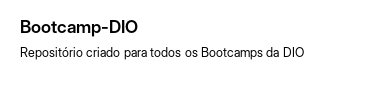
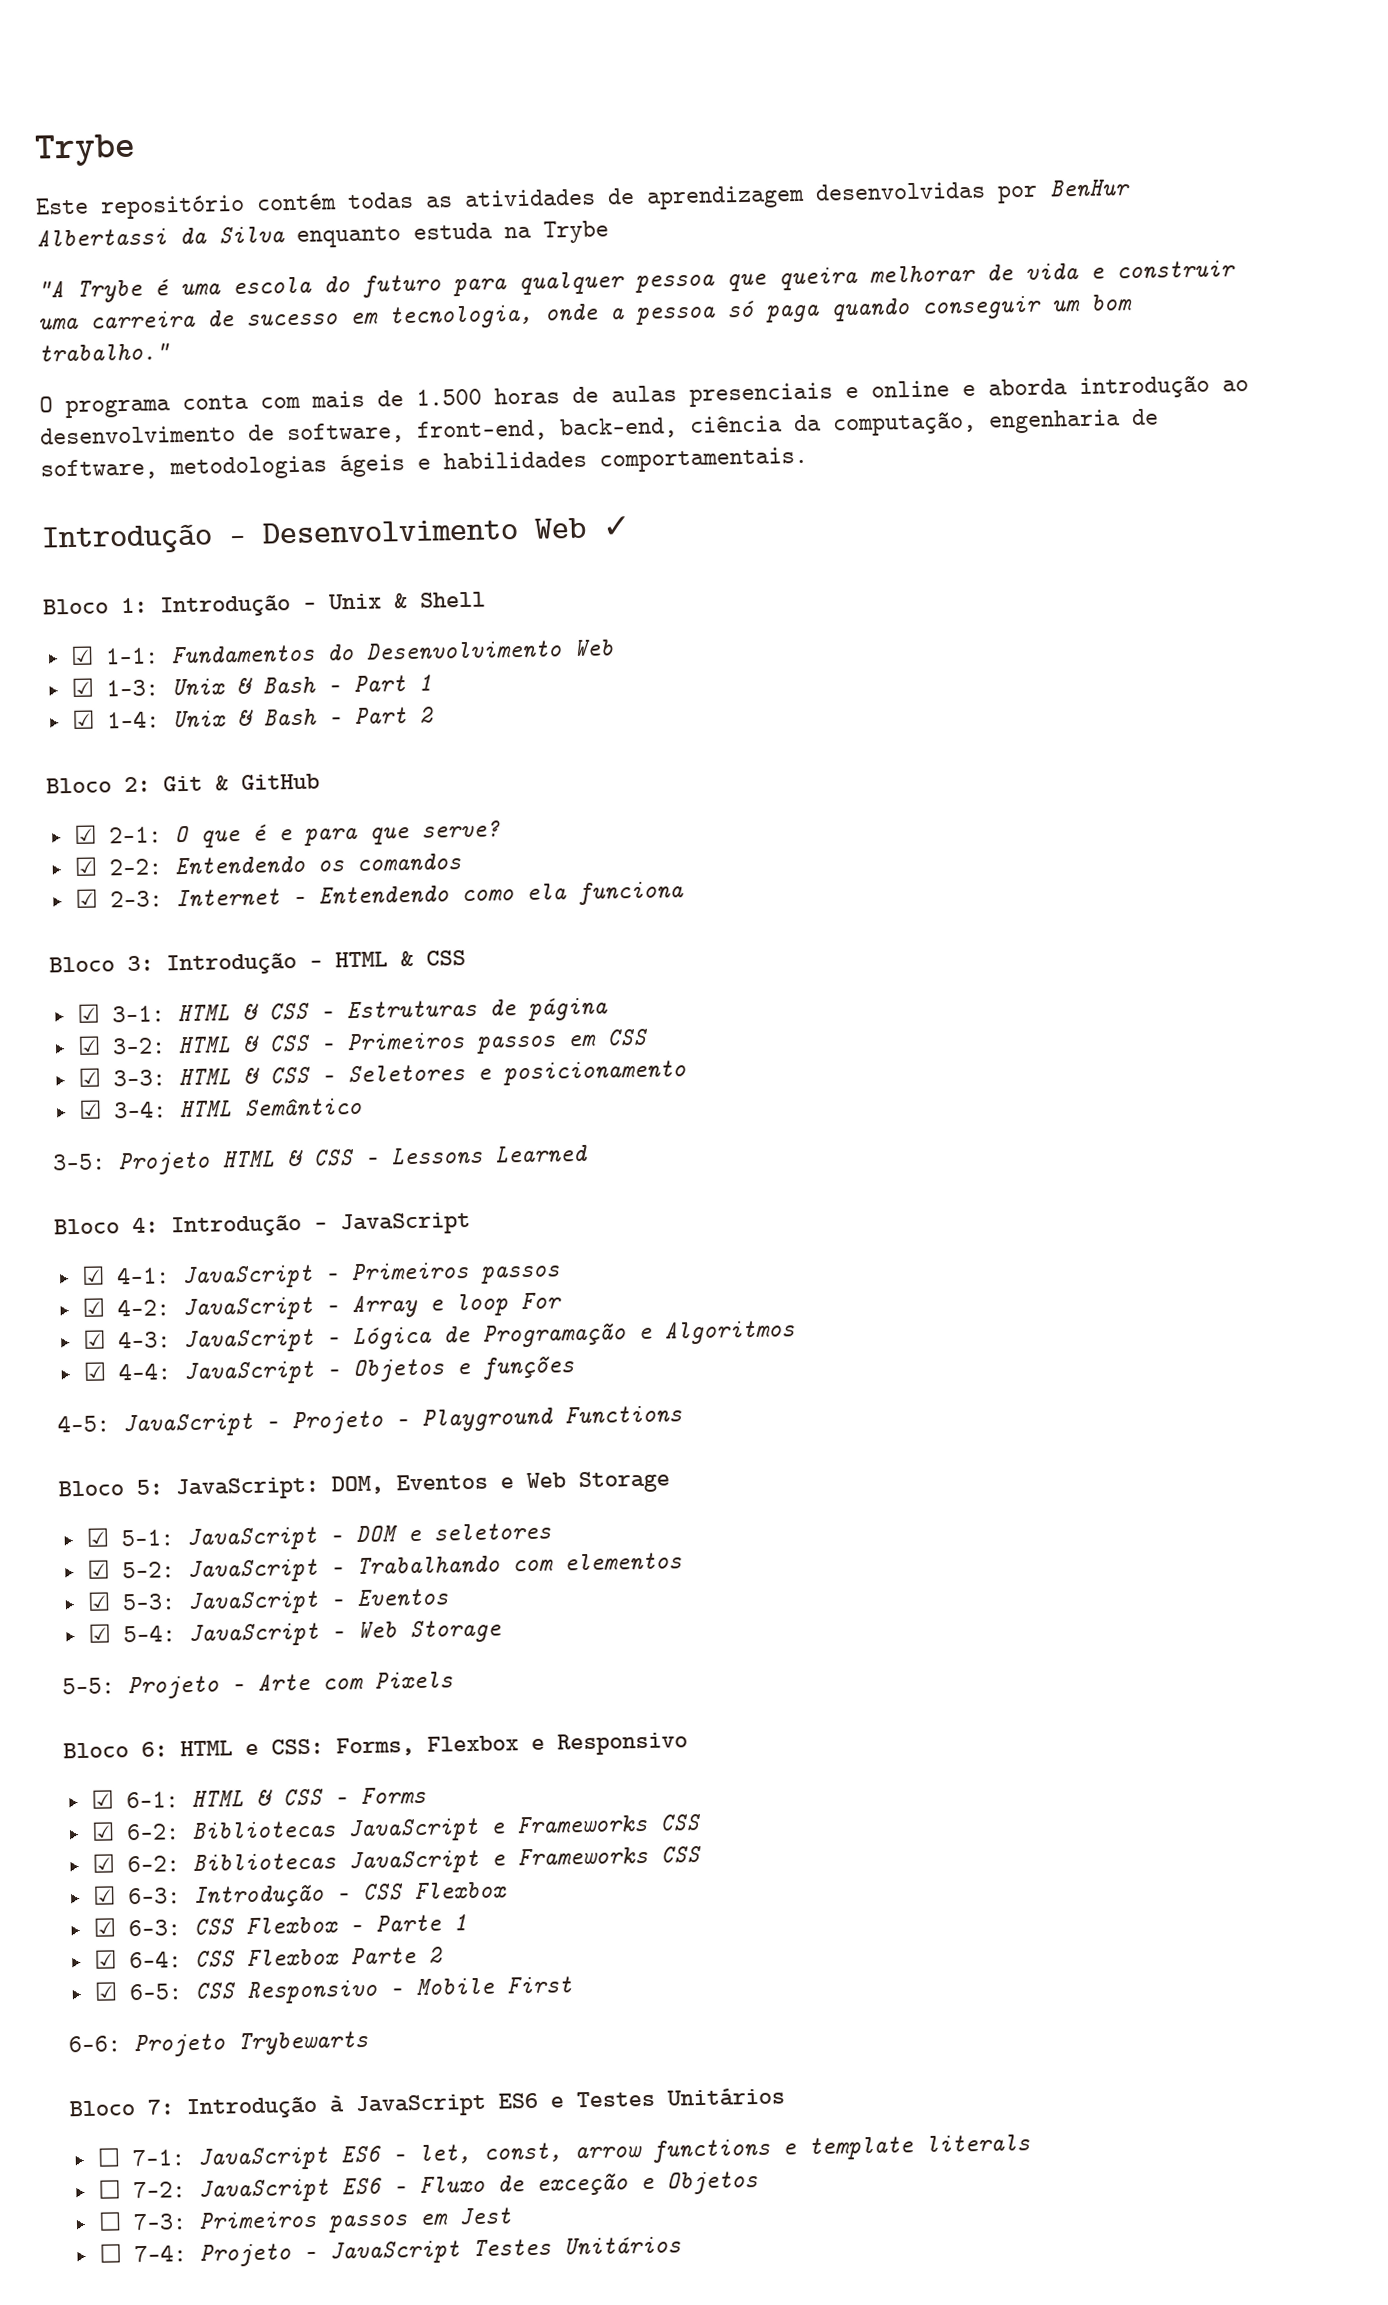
[20,20,138,37] [20,47,304,60] Bootcamp-DIO // Repositório criado para todos os Bootcamps da DIO -> [34,133,136,167] [35,179,1131,220] [36,220,609,248] [37,260,1236,303] [38,294,1133,331] [38,343,170,363] [39,375,1249,419] [40,408,1159,445] [40,446,808,481] [41,516,632,555] [43,591,486,618] [69,639,614,666] [70,674,432,698] [71,706,434,730] [46,773,320,794] [73,820,501,848] [73,853,461,876] [74,881,684,908] [49,950,466,976] [76,997,608,1023] [76,1028,649,1055] [77,1060,686,1087] [77,1097,362,1119] [52,1144,588,1176] [54,1211,471,1238] [80,1262,560,1290] [81,1292,562,1322] [82,1320,795,1354] [82,1356,574,1386] [57,1405,682,1438] [58,1470,671,1501] [85,1522,551,1552] [86,1552,682,1584] [86,1588,449,1616] [87,1619,502,1648] [62,1671,453,1700] [63,1732,688,1759] [90,1786,426,1809] [90,1813,702,1843] [91,1845,702,1875] [91,1881,507,1909] [92,1914,467,1937] [93,1946,443,1969] [93,1976,572,2005] [68,2030,368,2058] [69,2087,785,2120] [96,2134,1030,2172] [97,2171,758,2204] [97,2207,512,2233] [98,2236,681,2267] Trybe // Este repositório contém todas as atividades de aprendizagem desenvolvidas por BenHur Albertassi da Silva enquanto estuda na Trybe // "A Trybe é uma escola do futuro para qualquer pessoa que queira melhorar de vida e construir uma carreira de sucesso em tecnologia, onde a pessoa só paga quando conseguir um bom trabalho." // O programa conta com mais de 1.500 horas de aulas presenciais e online e aborda introdução ao desenvolvimento de software, front-end, back-end, ciência da computação, engenharia de software, metodologias ágeis e habilidades comportamentais. // Introdução - Desenvolvimento Web ✓ // Bloco 1: Introdução - Unix & Shell // ☑ 1-1: Fundamentos do Desenvolvimento Web // ☑ 1-3: Unix & Bash - Part 1 // ☑ 1-4: Unix & Bash - Part 2 // Bloco 2: Git & GitHub // ☑ 2-1: O que é e para que serve? // ☑ 2-2: Entendendo os comandos // ☑ 2-3: Internet - Entendendo como ela funciona // Bloco 3: Introdução - HTML & CSS // ☑ 3-1: HTML & CSS - Estruturas de página // ☑ 3-2: HTML & CSS - Primeiros passos em CSS // ☑ 3-3: HTML & CSS - Seletores e posicionamento // ☑ 3-4: HTML Semântico // 3-5: Projeto HTML & CSS - Lessons Learned // Bloco 4: Introdução - JavaScript // ☑ 4-1: JavaScript - Primeiros passos // ☑ 4-2: JavaScript - Array e loop For // ☑ 4-3: JavaScript - Lógica de Programação e Algoritmos // ☑ 4-4: JavaScript - Objetos e funções // 4-5: JavaScript - Projeto - Playground Functions // Bloco 5: JavaScript: DOM, Eventos e Web Storage // ☑ 5-1: JavaScript - DOM e seletores // ☑ 5-2: JavaScript - Trabalhando com elementos // ☑ 5-3: JavaScript - Eventos // ☑ 5-4: JavaScript - Web Storage // 5-5: Projeto - Arte com Pixels // Bloco 6: HTML e CSS: Forms, Flexbox e Responsivo // ☑ 6-1: HTML & CSS - Forms // ☑ 6-2: Bibliotecas JavaScript e Frameworks CSS // ☑ 6-2: Bibliotecas JavaScript e Frameworks CSS // ☑ 6-3: Introdução - CSS Flexbox // ☑ 6-3: CSS Flexbox - Parte 1 // ☑ 6-4: CSS Flexbox Parte 2 // ☑ 6-5: CSS Responsivo - Mobile First // 6-6: Projeto Trybewarts // Bloco 7: Introdução à JavaScript ES6 e Testes Unitários // ☐ 7-1: JavaScript ES6 - let, const, arrow functions e template literals // ☐ 7-2: JavaScript ES6 - Fluxo de exceção e Objetos // ☐ 7-3: Primeiros passos em Jest // ☐ 7-4: Projeto - JavaScript Testes Unitários

